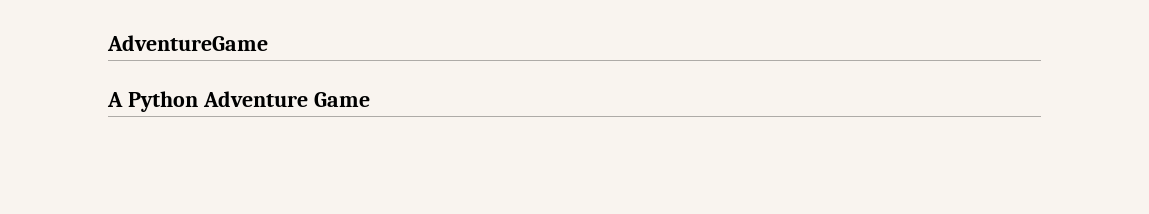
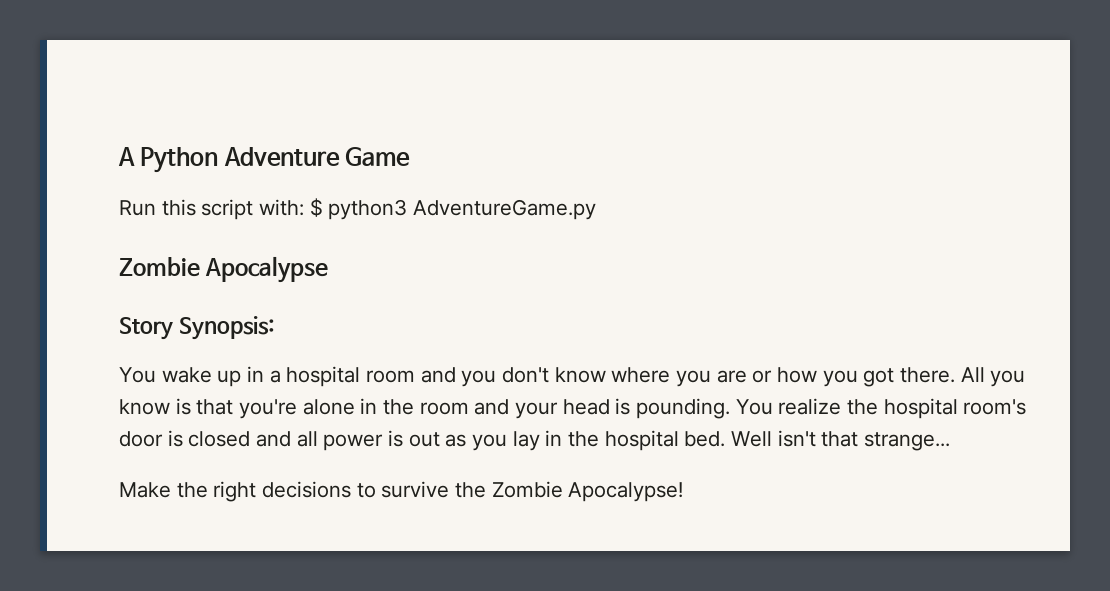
[107,35,268,51] AdventureGame // -> (118, 156) none
(370, 99) none -> [119,198,597,220] [119,256,329,283] [119,316,275,340] [119,366,1026,387] [119,398,1027,419] [119,430,951,451] [119,481,684,502] // Run this script with: $ python3 AdventureGame.py // Zombie Apocalypse // Story Synopsis: // You wake up in a hospital room and you don't know where you are or how you got there. All you know is that you're alone in the room and your head is pounding. You realize the hospital room's door is closed and all power is out as you lay in the hospital bed. Well isn't that strange... // Make the right decisions to survive the Zombie Apocalypse!

